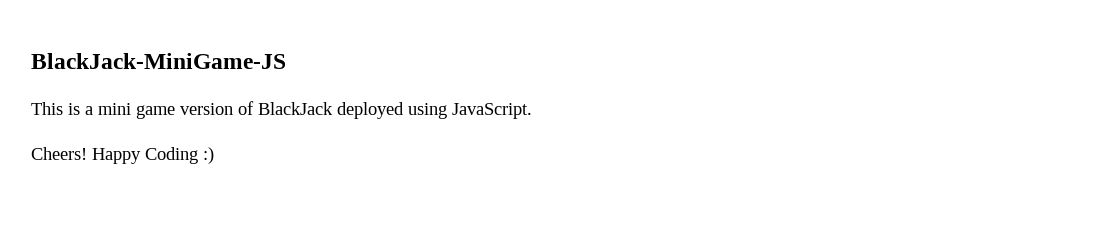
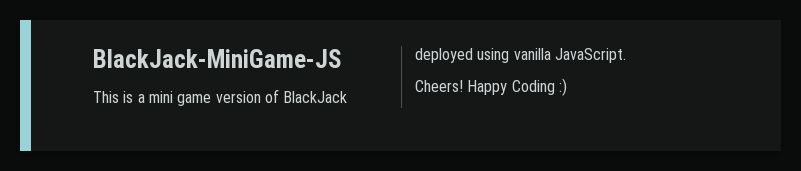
(447, 111) none -> [513,48,551,60] vanilla

